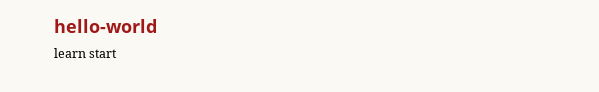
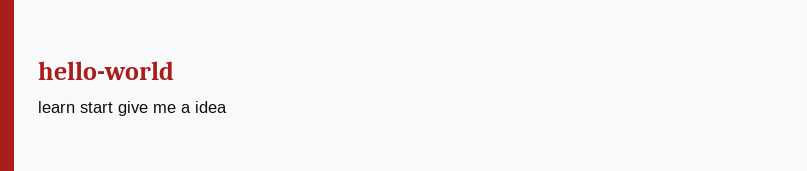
(118, 53) none -> [118,101,227,116] give me a idea

